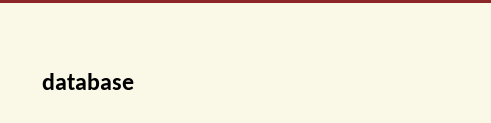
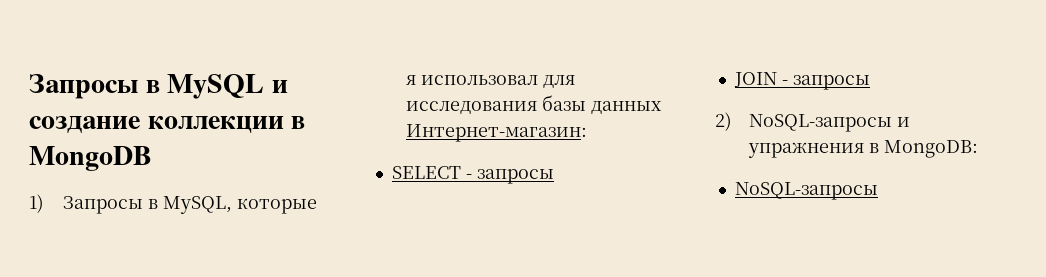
[42,73,134,90] database -> [29,74,288,99] [29,116,306,134] [29,146,152,171] [29,194,317,214] [405,75,575,88] [405,95,661,114] [405,124,587,142] [391,166,554,184] [733,72,870,90] [715,112,910,132] [747,140,978,158] [734,182,878,200] Запросы в MySQL и создание коллекции в MongoDB // 1) Запросы в MySQL, которые я использовал для исследования базы данных Интернет-магазин: // SELECT - запросы // JOIN - запросы // 2) NoSQL-запросы и упражнения в MongoDB: // NoSQL-запросы

